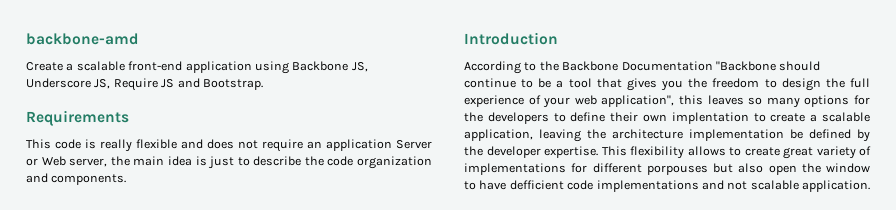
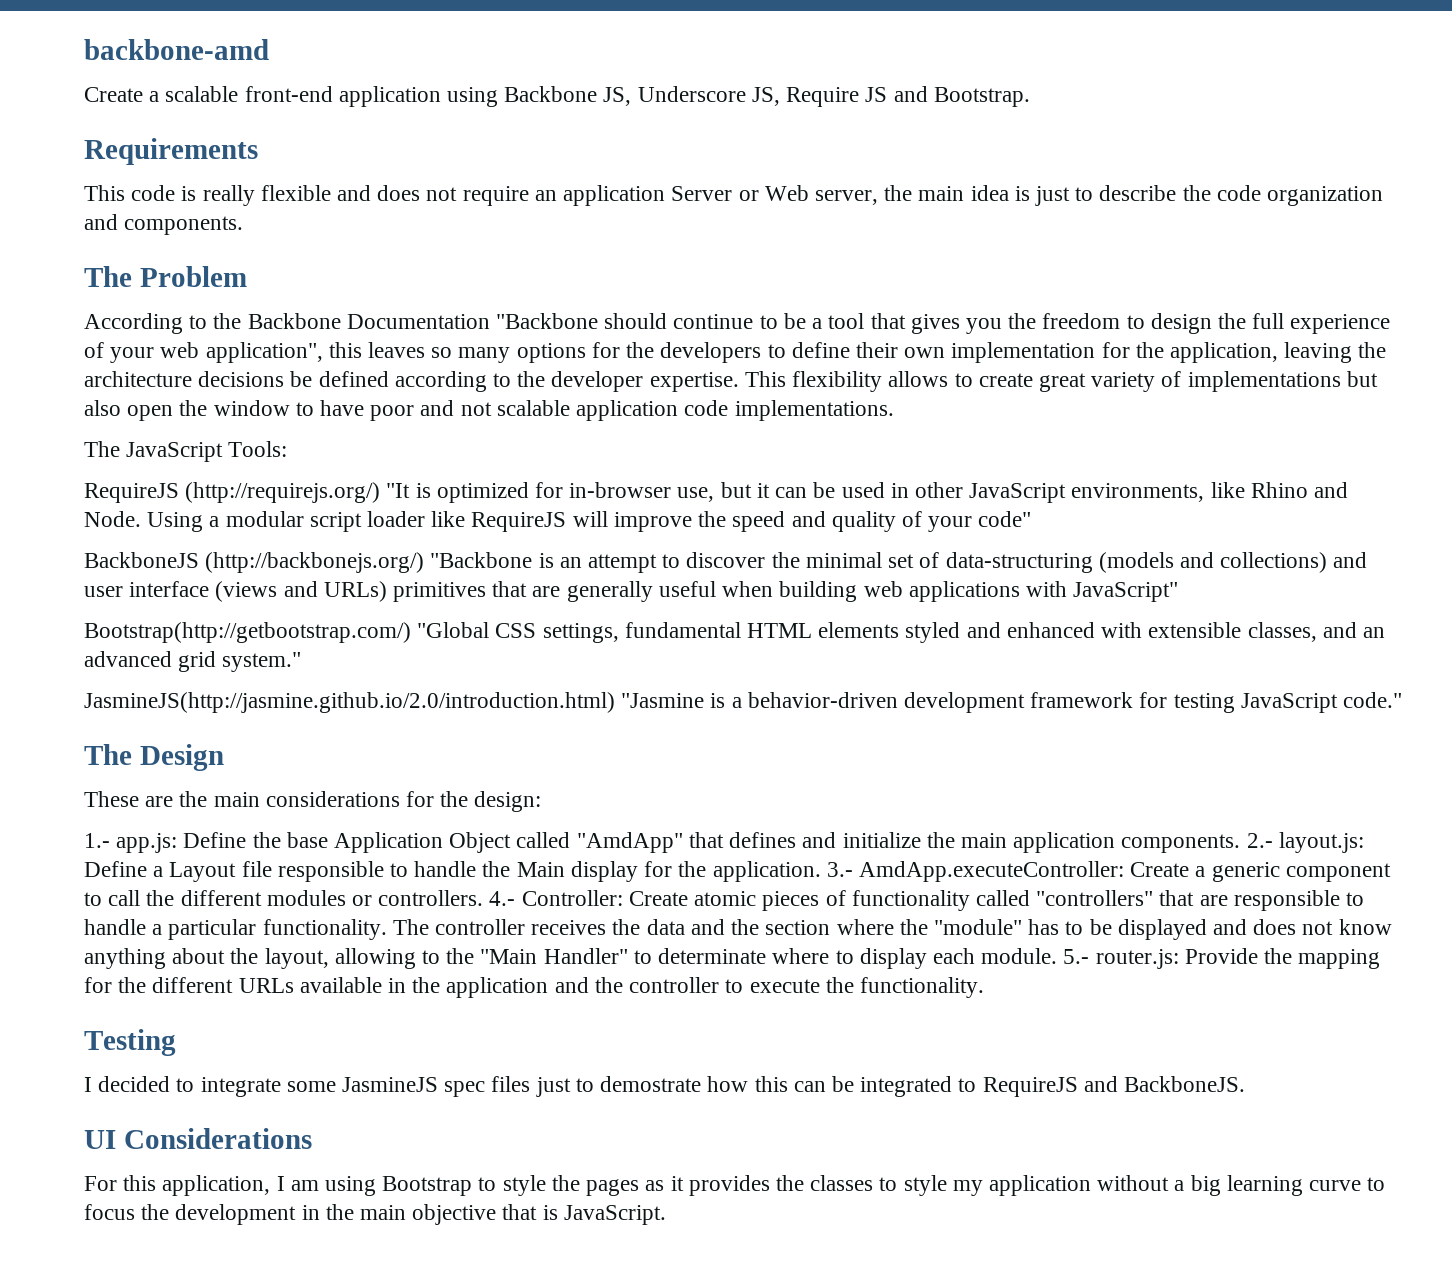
[464,32,558,45] Introduction -> [84,266,247,287] The Problem
[671,112,870,124] implentation to create a scalable -> [951,342,1164,363] implementation for the
[689,129,784,141] implementation -> [198,371,285,387] decisions
[857,129,870,142] by -> [394,371,512,392] according to
[571,163,708,175] for different porpouses -> (1341, 381) none
[509,180,870,192] defficient code implementations and not scalable application. -> [370,400,894,421] [84,441,288,462] [84,482,1348,503] [84,511,1032,532] [84,552,1368,573] [84,581,1179,602] [84,622,1385,643] [84,651,302,672] [84,692,1403,713] [84,744,224,771] [84,791,542,812] [84,832,1364,853] [84,861,1391,882] [84,890,1364,911] [84,919,1392,940] [84,948,1381,969] [84,977,984,998] [84,1029,176,1056] [84,1076,1245,1097] [84,1128,312,1149] [84,1175,1386,1196] [84,1204,666,1225] poor and not scalable application code implementations. // The JavaScript Tools: // RequireJS (http://requirejs.org/) "It is optimized for in-browser use, but it can be used in other JavaScript environments, like Rhino and Node. Using a modular script loader like RequireJS will improve the speed and quality of your code" // BackboneJS (http://backbonejs.org/) "Backbone is an attempt to discover the minimal set of data-structuring (models and collections) and user interface (views and URLs) primitives that are generally useful when building web applications with JavaScript" // Bootstrap(http://getbootstrap.com/) "Global CSS settings, fundamental HTML elements styled and enhanced with extensible classes, and an advanced grid system." // JasmineJS(http://jasmine.github.io/2.0/introduction.html) "Jasmine is a behavior-driven development framework for testing JavaScript code." // The Design // These are the main considerations for the design: // 1.- app.js: Define the base Application Object called "AmdApp" that defines and initialize the main application components. 2.- layout.js: Define a Layout file responsible to handle the Main display for the application. 3.- AmdApp.executeController: Create a generic component to call the different modules or controllers. 4.- Controller: Create atomic pieces of functionality called "controllers" that are responsible to handle a particular functionality. The controller receives the data and the section where the "module" has to be displayed and does not know anything about the layout, allowing to the "Main Handler" to determinate where to display each module. 5.- router.js: Provide the mapping for the different URLs available in the application and the controller to execute the functionality. // Testing // I decided to integrate some JasmineJS spec files just to demostrate how this can be integrated to RequireJS and BackboneJS. // UI Considerations // For this application, I am using Bootstrap to style the pages as it provides the classes to style my application without a big learning curve to focus the development in the main objective that is JavaScript.

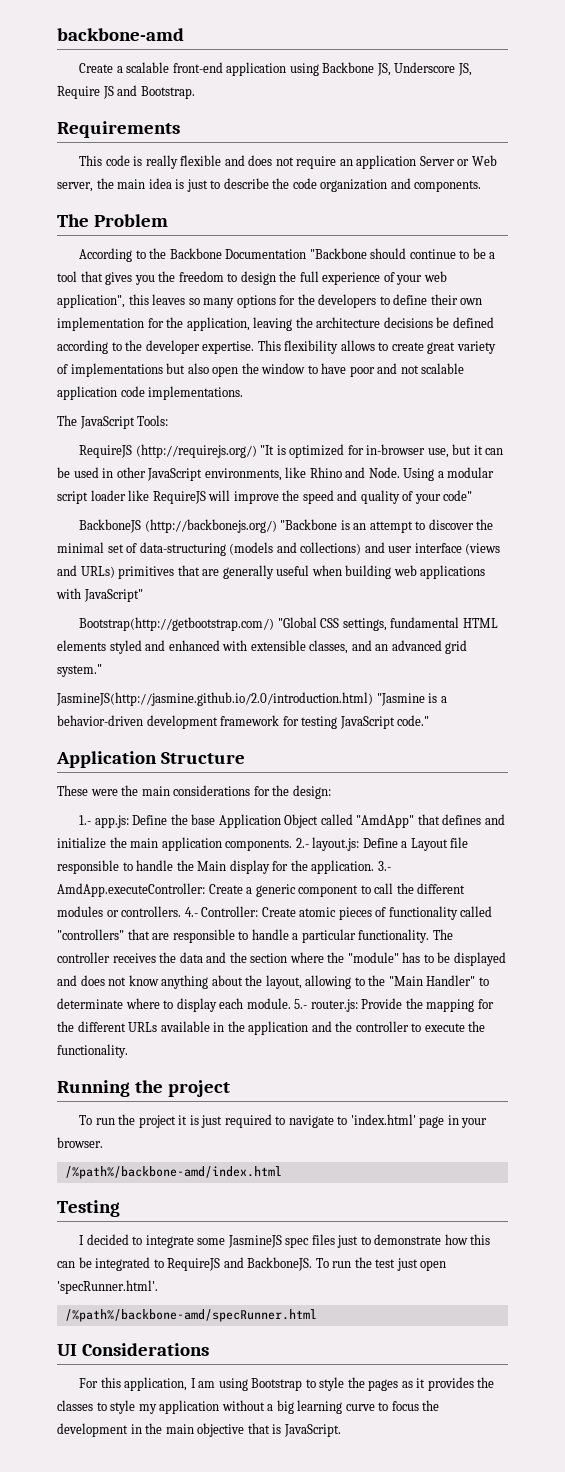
[84,744,224,771] The Design -> [56,751,245,768] Application Structure
[145,796,174,807] are -> [90,789,118,796] were
(984, 987) none -> [57,1080,230,1097] [79,1114,488,1128] [57,1137,103,1148] [64,1166,282,1179] // Running the project // To run the project it is just required to navigate to 'index.html' page in your browser. // /%path%/backbone-amd/index.html
[600,1076,702,1092] demostrate -> [374,1234,442,1245] demonstrate
(1245, 1084) none -> [315,1257,447,1271] [57,1280,158,1294] [64,1309,317,1322] To run the test just open 'specRunner.html'. // /%path%/backbone-amd/specRunner.html

